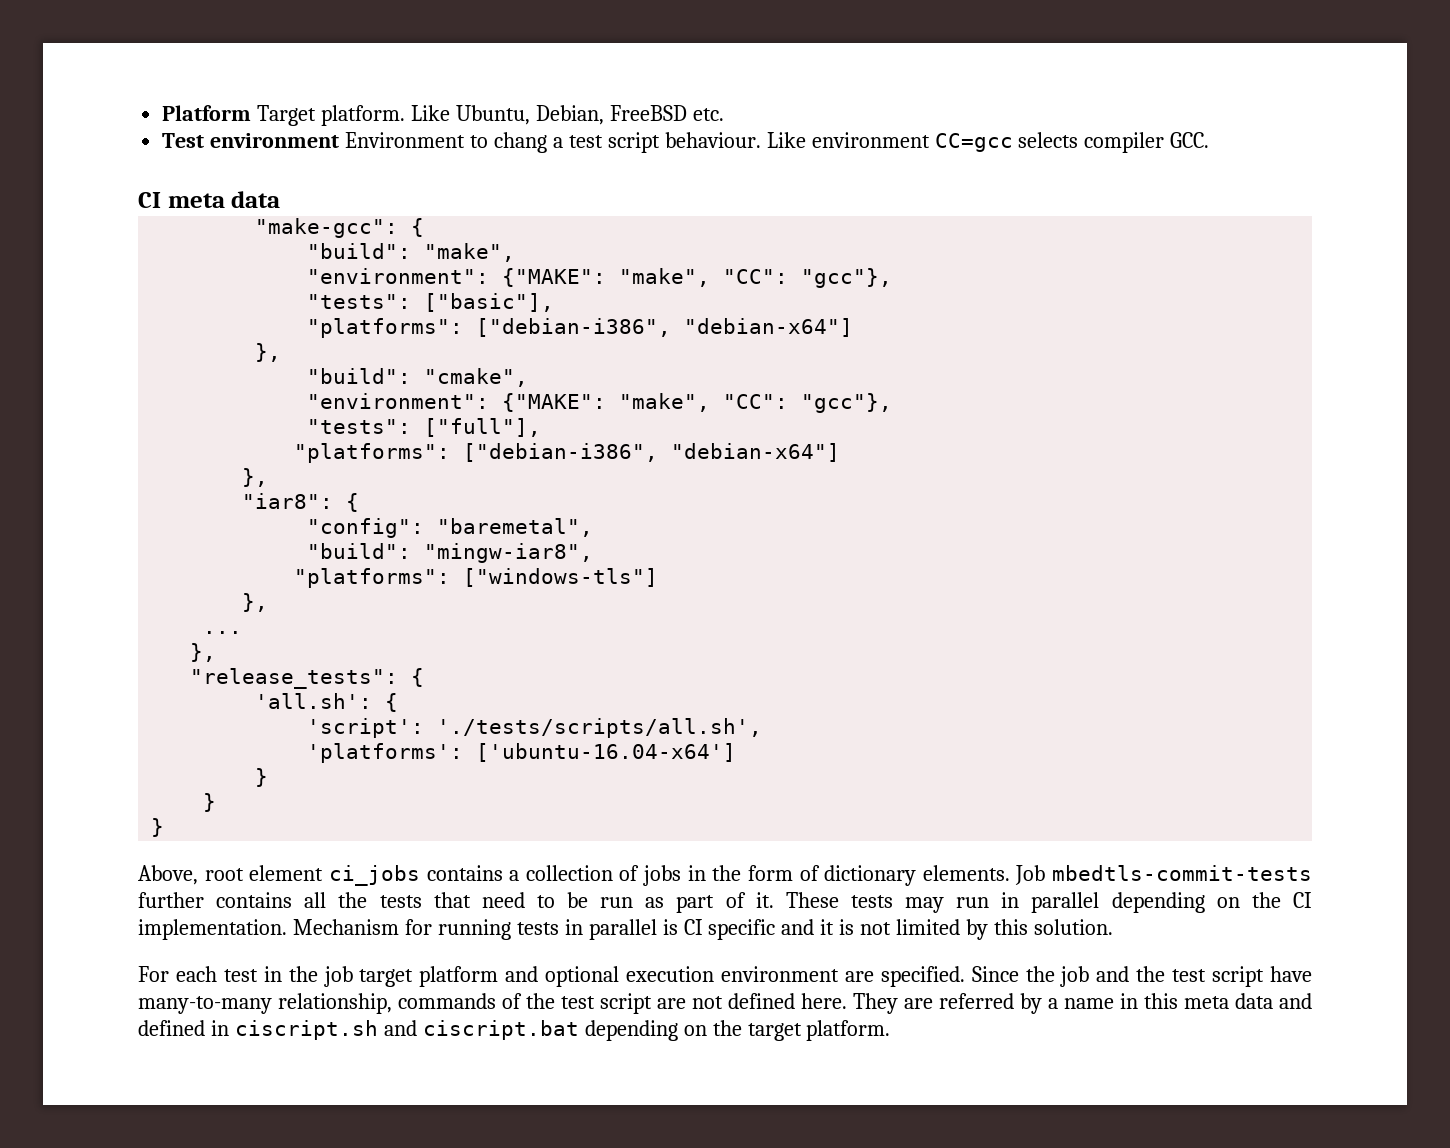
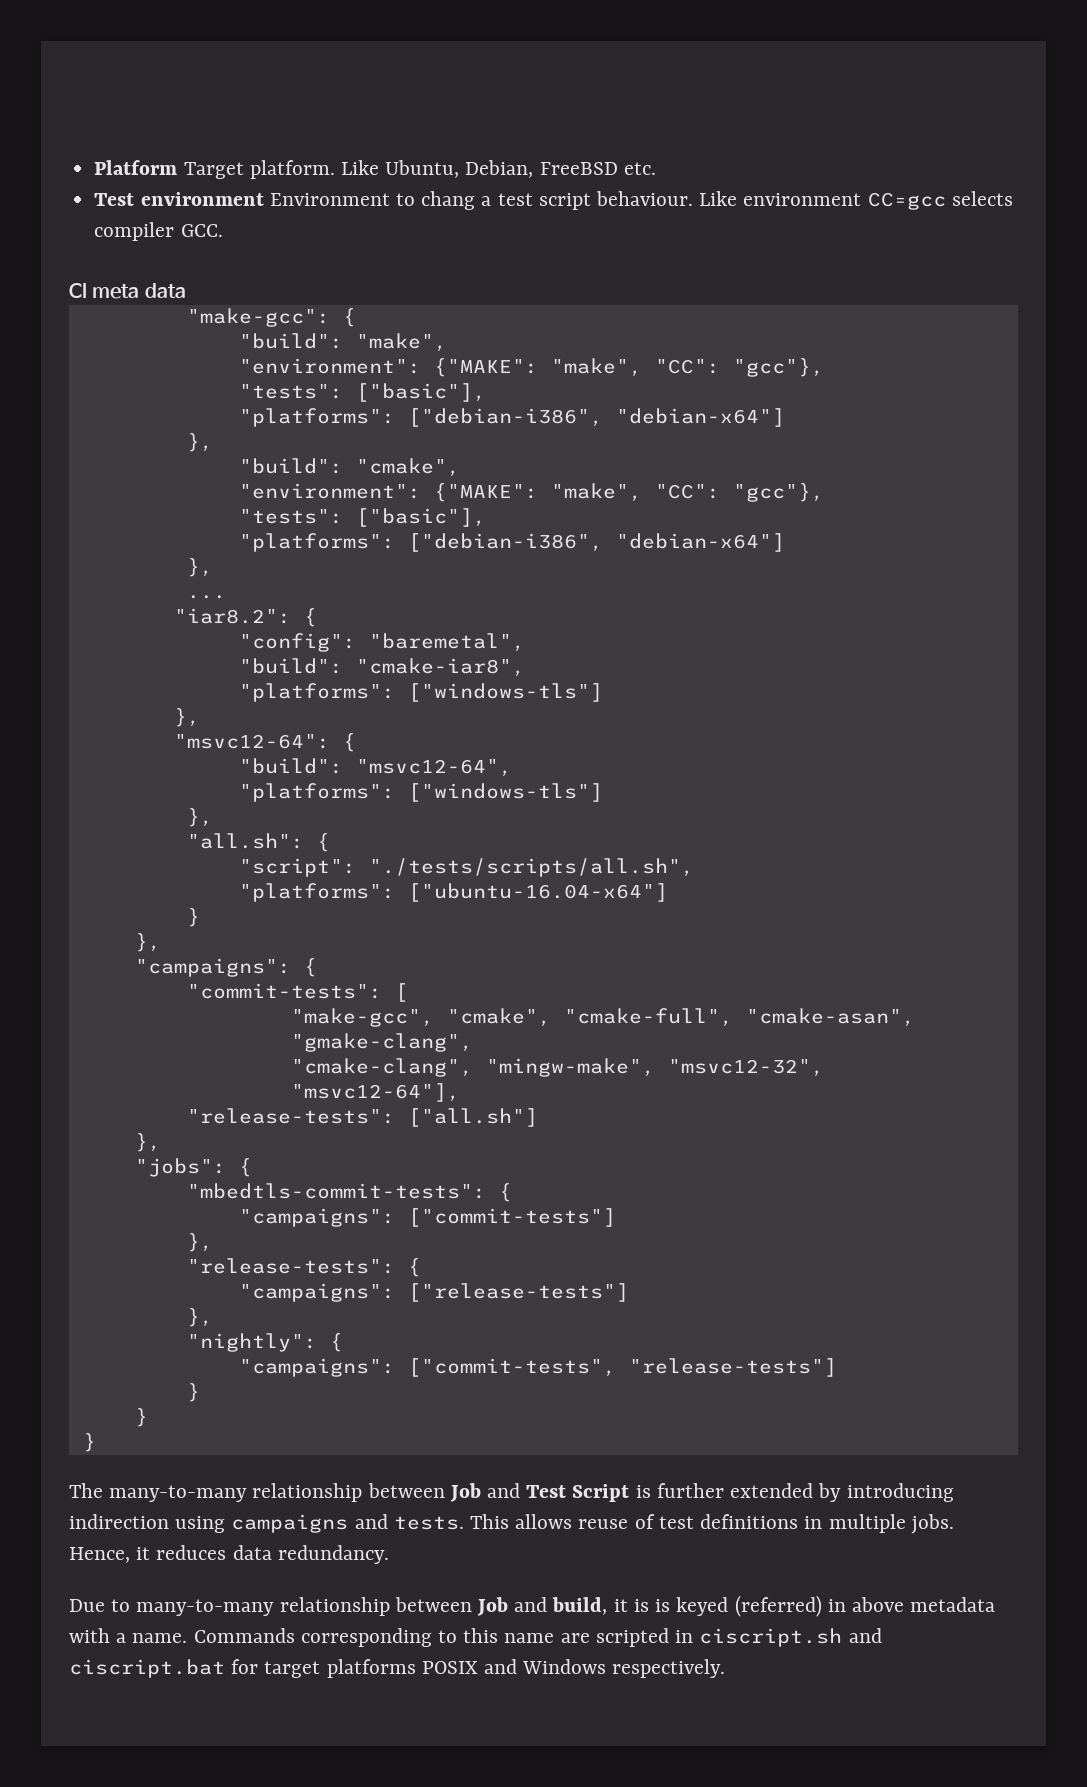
[424,418,542,437] [294,443,841,463] [242,468,269,487] [242,493,334,509] ["full"], // "platforms": ["debian-i386", "debian-x64"] // }, // "iar8": -> [355,508,486,527] [238,533,785,552] [186,558,213,577] [186,595,226,599] [173,608,291,624] ["basic"], // "platforms": ["debian-i386", "debian-x64"] // }, // ... // "iar8.2":
[424,543,594,563] [294,568,659,588] [242,593,269,612] [203,631,243,634] [190,643,217,662] [190,668,425,689] [255,693,399,712] [307,718,763,738] [307,743,737,763] [255,768,269,787] [203,793,217,812] [151,818,165,837] [138,865,1312,886] [138,892,1313,913] [138,919,1113,940] [138,966,1313,987] [138,993,1312,1014] [138,1020,891,1041] "mingw-iar8", // "platforms": ["windows-tls"] // }, // ... // }, // "release_tests": { // 'all.sh': { // 'script': './tests/scripts/all.sh', // 'platforms': ['ubuntu-16.04-x64'] // } // } // } // Above, root element ci_jobs contains a collection of jobs in the form of dictionary elements. Job mbedtls-commit-tests further contains all the tests that need to be run as part of it. These tests may run in parallel depending on the CI implementation. Mechanism for running tests in parallel is CI specific and it is not limited by this solution. // For each test in the job target platform and optional execution environment are specified. Since the job and the test script have many-to-many relationship, commands of the test script are not defined here. They are referred by a name in this meta data and defined in ciscript.sh and ciscript.bat depending on the target platform. -> [355,658,525,677] [238,683,603,702] [173,708,200,727] [173,733,356,752] [238,758,512,777] [238,783,603,802] [186,808,213,827] [186,833,330,852] [238,858,694,877] [238,883,668,902] [186,908,200,927] [134,933,161,952] [134,958,317,977] [186,983,408,1002] [290,1008,915,1027] [290,1033,473,1052] [290,1058,824,1077] [290,1083,460,1102] [186,1108,538,1127] [134,1133,161,1152] [134,1158,252,1177] [186,1183,512,1202] [238,1208,616,1227] [186,1233,213,1252] [186,1258,421,1277] [238,1283,629,1302] [186,1308,213,1327] [186,1333,343,1352] [238,1358,837,1377] [186,1383,200,1402] [134,1408,148,1427] [82,1433,96,1452] [69,1483,954,1502] [69,1514,954,1534] [69,1545,389,1564] [69,1595,996,1617] [69,1628,882,1647] [69,1659,726,1678] "cmake-iar8", // "platforms": ["windows-tls"] // }, // "msvc12-64": { // "build": "msvc12-64", // "platforms": ["windows-tls"] // }, // "all.sh": { // "script": "./tests/scripts/all.sh", // "platforms": ["ubuntu-16.04-x64"] // } // }, // "campaigns": { // "commit-tests": [ // "make-gcc", "cmake", "cmake-full", "cmake-asan", "gmake-clang", // "cmake-clang", "mingw-make", "msvc12-32", "msvc12-64"], // "release-tests": ["all.sh"] // }, // "jobs": { // "mbedtls-commit-tests": { // "campaigns": ["commit-tests"] // }, // "release-tests": { // "campaigns": ["release-tests"] // }, // "nightly": { // "campaigns": ["commit-tests", "release-tests"] // } // } // } // The many-to-many relationship between Job and Test Script is further extended by introducing indirection using campaigns and tests. This allows reuse of test definitions in multiple jobs. Hence, it reduces data redundancy. // Due to many-to-many relationship between Job and build, it is is keyed (referred) in above metadata with a name. Commands corresponding to this name are scripted in ciscript.sh and ciscript.bat for target platforms POSIX and Windows respectively.

